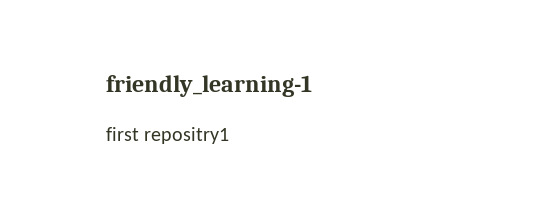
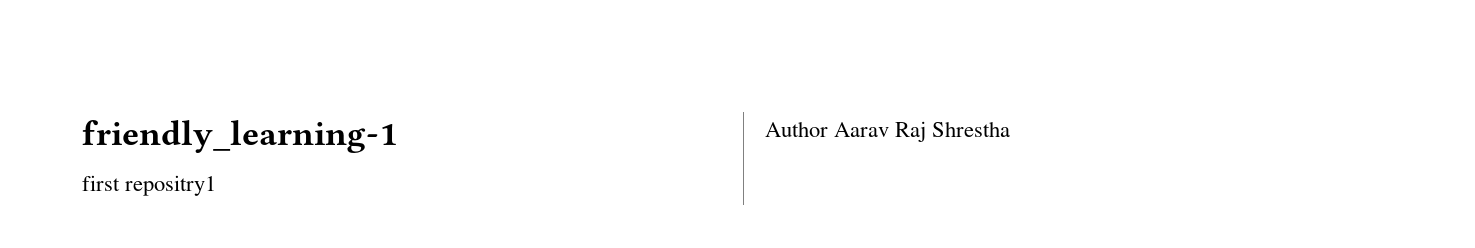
(230, 135) none -> [765,121,1011,142] // Author Aarav Raj Shrestha

